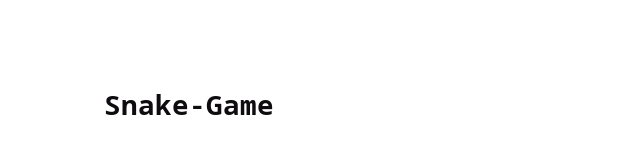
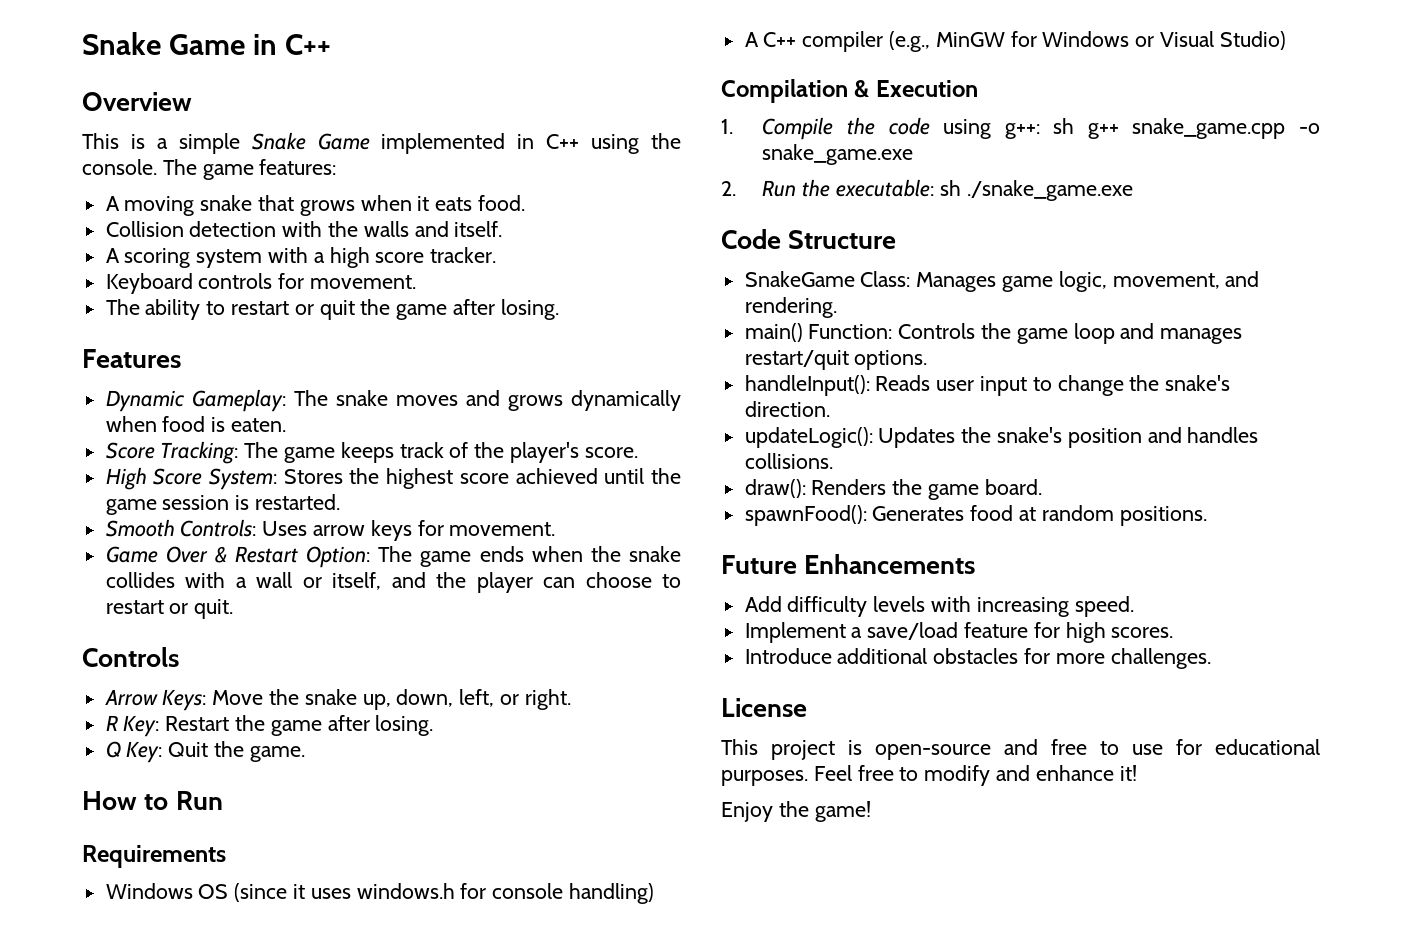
[104,94,274,115] Snake-Game -> [82,32,332,55] [82,92,192,111] [82,132,681,154] [82,159,337,180] [105,195,526,216] [105,221,503,237] [105,247,497,268] [105,273,417,294] [105,299,559,320] [82,349,181,368] [105,389,682,412] [105,416,287,432] [105,441,638,464] [105,467,681,490] [105,494,341,515] [105,519,556,541] [105,546,681,568] [105,572,681,593] [105,599,234,619] [82,647,179,667] [104,689,571,711] [105,715,434,737] [105,741,305,763] [82,791,223,810] [82,845,226,868] [105,883,655,904] [744,31,1286,52] [721,79,978,103] [721,117,1320,140] [762,144,914,165] [721,179,1133,201] [721,229,897,249] [744,271,1260,292] [744,297,837,318] [744,323,1243,344] [744,350,928,370] [744,375,1231,396] [744,401,830,417] [744,427,1259,448] [744,453,833,469] [744,479,1042,500] [744,505,1207,526] [721,554,976,574] [744,596,1134,617] [744,622,1174,643] [744,648,1211,669] [721,698,807,717] [721,739,1320,760] [721,765,1137,786] [721,801,871,822] Snake Game in C++ // Overview // This is a simple Snake Game implemented in C++ using the console. The game features: // A moving snake that grows when it eats food. // Collision detection with the walls and itself. // A scoring system with a high score tracker. // Keyboard controls for movement. // The ability to restart or quit the game after losing. // Features // Dynamic Gameplay: The snake moves and grows dynamically when food is eaten. // Score Tracking: The game keeps track of the player's score. // High Score System: Stores the highest score achieved until the game session is restarted. // Smooth Controls: Uses arrow keys for movement. // Game Over & Restart Option: The game ends when the snake collides with a wall or itself, and the player can choose to restart or quit. // Controls // Arrow Keys: Move the snake up, down, left, or right. // R Key: Restart the game after losing. // Q Key: Quit the game. // How to Run // Requirements // Windows OS (since it uses windows.h for console handling) // A C++ compiler (e.g., MinGW for Windows or Visual Studio) // Compilation & Execution // 1. Compile the code using g++: sh g++ snake_game.cpp -o snake_game.exe // 2. Run the executable: sh ./snake_game.exe // Code Structure // SnakeGame Class: Manages game logic, movement, and rendering. // main() Function: Controls the game loop and manages restart/quit options. // handleInput(): Reads user input to change the snake's direction. // updateLogic(): Updates the snake's position and handles collisions. // draw(): Renders the game board. // spawnFood(): Generates food at random positions. // Future Enhancements // Add difficulty levels with increasing speed. // Implement a save/load feature for high scores. // Introduce additional obstacles for more challenges. // License // This project is open-source and free to use for educational purposes. Feel free to modify and enhance it! // Enjoy the game!

